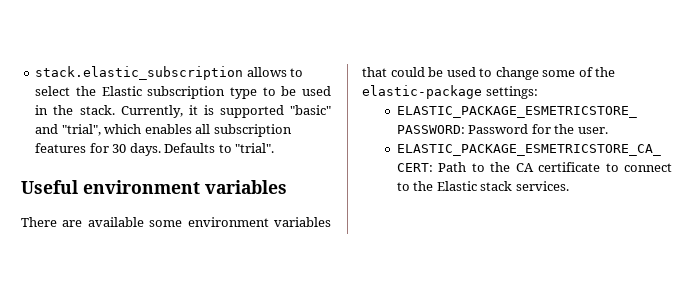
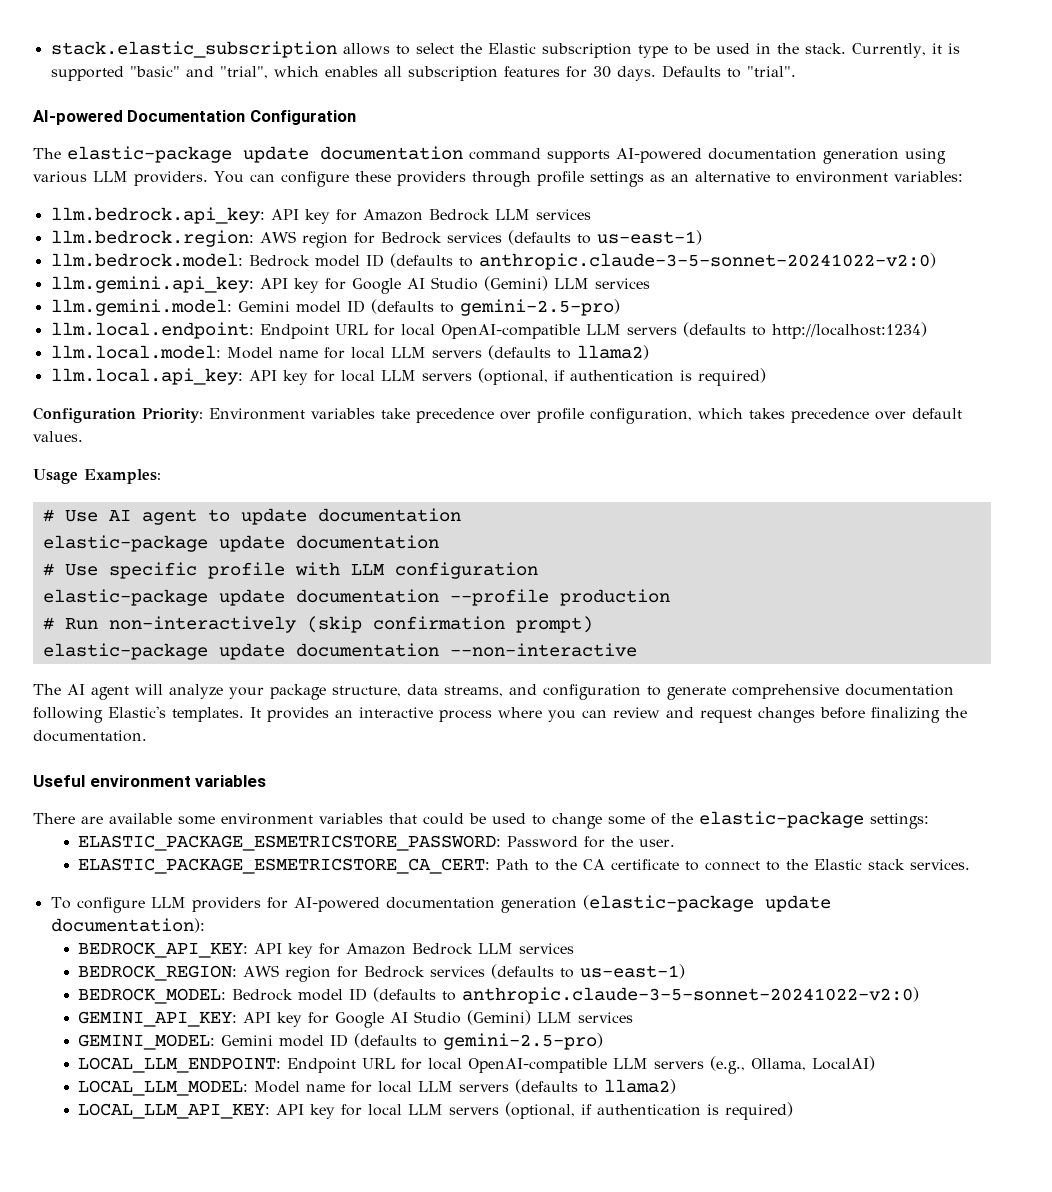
(275, 148) none -> [33,110,356,125] [33,146,946,164] [33,171,963,187] [50,207,591,224] [50,230,702,248] [50,253,936,270] [50,276,650,294] [50,299,620,316] [50,322,927,339] [50,345,649,360] [50,368,766,386] [33,407,962,424] [33,431,83,442] [33,469,161,484] [42,508,461,525] [42,535,439,552] [42,562,538,579] [42,589,670,606] [42,616,593,633] [42,643,637,660] [33,684,954,700] [33,706,967,723] [33,730,147,742] // AI-powered Documentation Configuration // The elastic-package update documentation command supports AI-powered documentation generation using various LLM providers. You can configure these providers through profile settings as an alternative to environment variables: // llm.bedrock.api_key: API key for Amazon Bedrock LLM services // llm.bedrock.region: AWS region for Bedrock services (defaults to us-east-1) // llm.bedrock.model: Bedrock model ID (defaults to anthropic.claude-3-5-sonnet-20241022-v2:0) // llm.gemini.api_key: API key for Google AI Studio (Gemini) LLM services // llm.gemini.model: Gemini model ID (defaults to gemini-2.5-pro) // llm.local.endpoint: Endpoint URL for local OpenAI-compatible LLM servers (defaults to http://localhost:1234) // llm.local.model: Model name for local LLM servers (defaults to llama2) // llm.local.api_key: API key for local LLM servers (optional, if authentication is required) // Configuration Priority: Environment variables take precedence over profile configuration, which takes precedence over default values. // Usage Examples: // # Use AI agent to update documentation // elastic-package update documentation // # Use specific profile with LLM configuration // elastic-package update documentation --profile production // # Run non-interactively (skip confirmation prompt) // elastic-package update documentation --non-interactive // The AI agent will analyze your package structure, data streams, and configuration to generate comprehensive documentation following Elastic's templates. It provides an interactive process where you can review and request changes before finalizing the documentation.
(569, 186) none -> [50,895,831,913] [50,918,205,933] [78,942,575,958] [78,964,686,982] [78,987,920,1004] [78,1010,634,1028] [78,1033,604,1050] [78,1056,876,1074] [78,1079,677,1096] [78,1102,794,1120] // To configure LLM providers for AI-powered documentation generation (elastic-package update documentation): // BEDROCK_API_KEY: API key for Amazon Bedrock LLM services // BEDROCK_REGION: AWS region for Bedrock services (defaults to us-east-1) // BEDROCK_MODEL: Bedrock model ID (defaults to anthropic.claude-3-5-sonnet-20241022-v2:0) // GEMINI_API_KEY: API key for Google AI Studio (Gemini) LLM services // GEMINI_MODEL: Gemini model ID (defaults to gemini-2.5-pro) // LOCAL_LLM_ENDPOINT: Endpoint URL for local OpenAI-compatible LLM servers (e.g., Ollama, LocalAI) // LOCAL_LLM_MODEL: Model name for local LLM servers (defaults to llama2) // LOCAL_LLM_API_KEY: API key for local LLM servers (optional, if authentication is required)

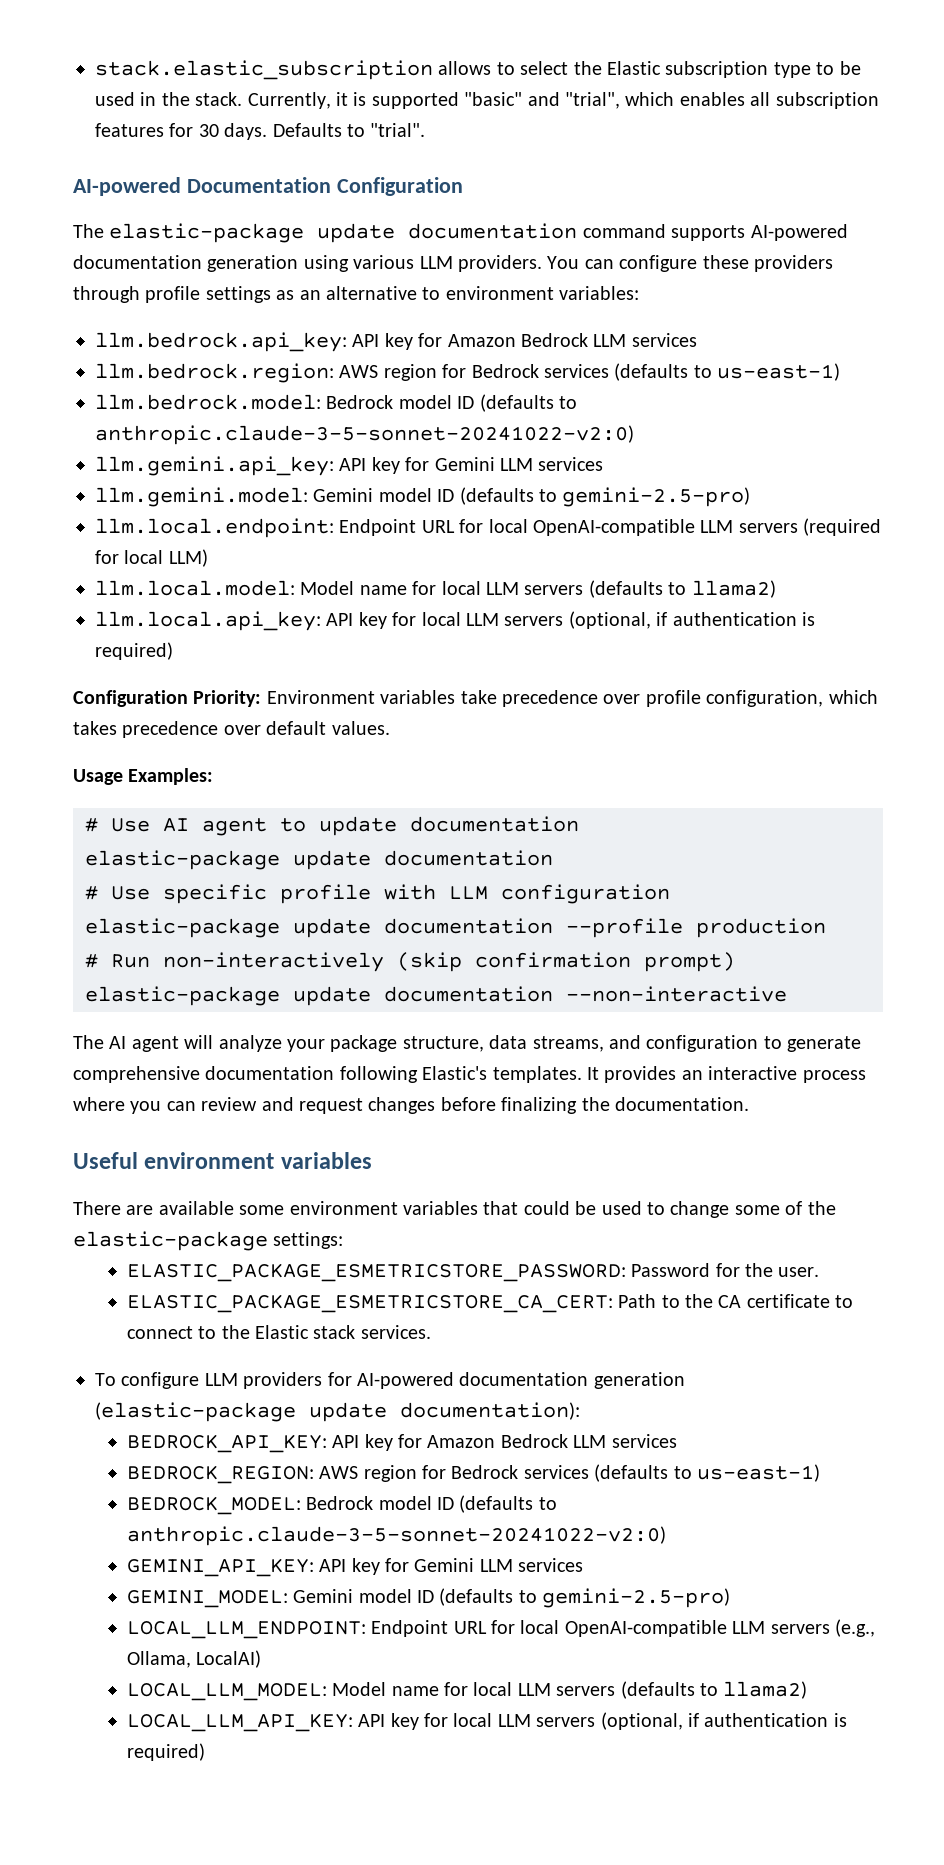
[351,276,548,294] Google AI Studio (Gemini) -> [434,457,495,471] Gemini
[682,322,927,339] (defaults to http://localhost:1234) -> [803,518,882,536] [95,549,208,567] (required for local LLM)
[335,1010,532,1028] Google AI Studio (Gemini) -> [414,1558,475,1572] Gemini

